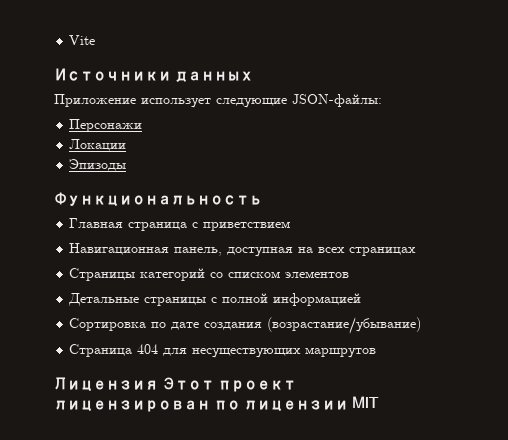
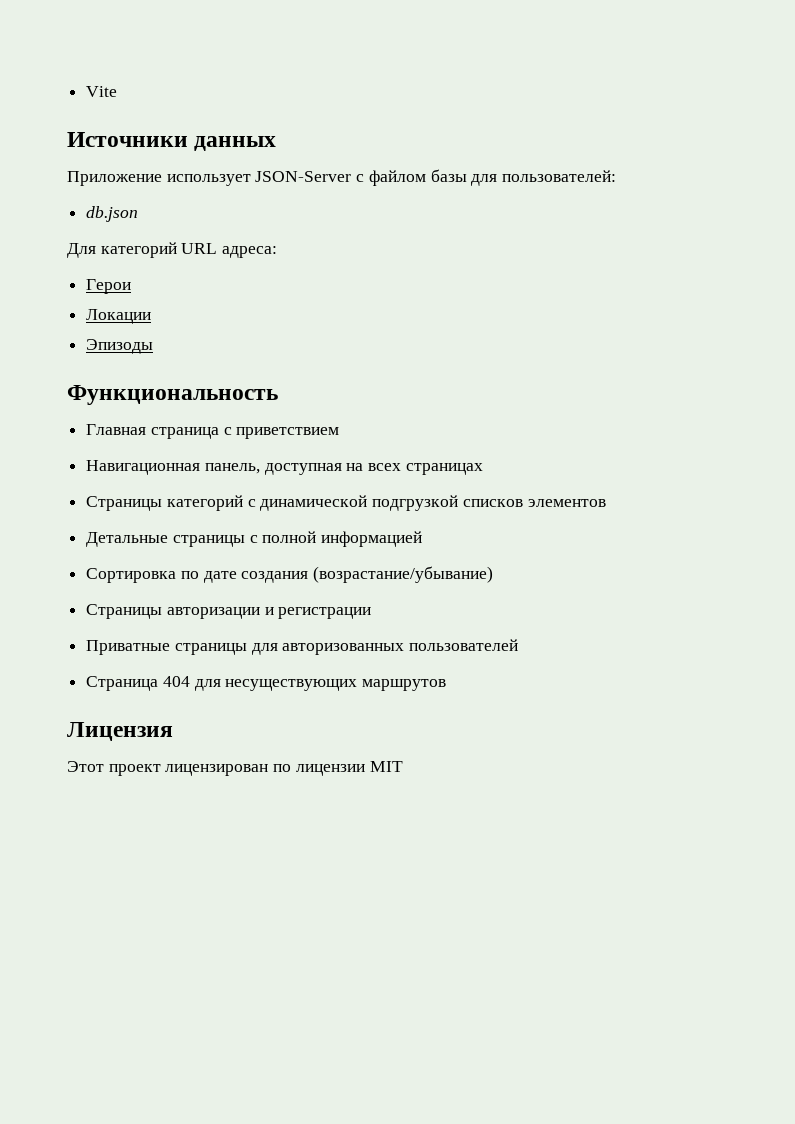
[216,94,382,108] [69,119,143,132] следующие JSON-файлы: // Персонажи -> [255,169,617,186] [86,206,139,222] [67,242,278,258] [86,279,132,294] JSON-Server c файлом базы для пользователей: // db.json // Для категорий URL адреса: // Герои
[210,271,281,278] со списком -> [247,495,523,511] с динамической подгрузкой списков
(422, 325) none -> [86,604,372,619] [86,639,519,655] // Страницы авторизации и регистрации // Приватные страницы для авторизованных пользователей
(158, 384) none -> (173, 731) //

